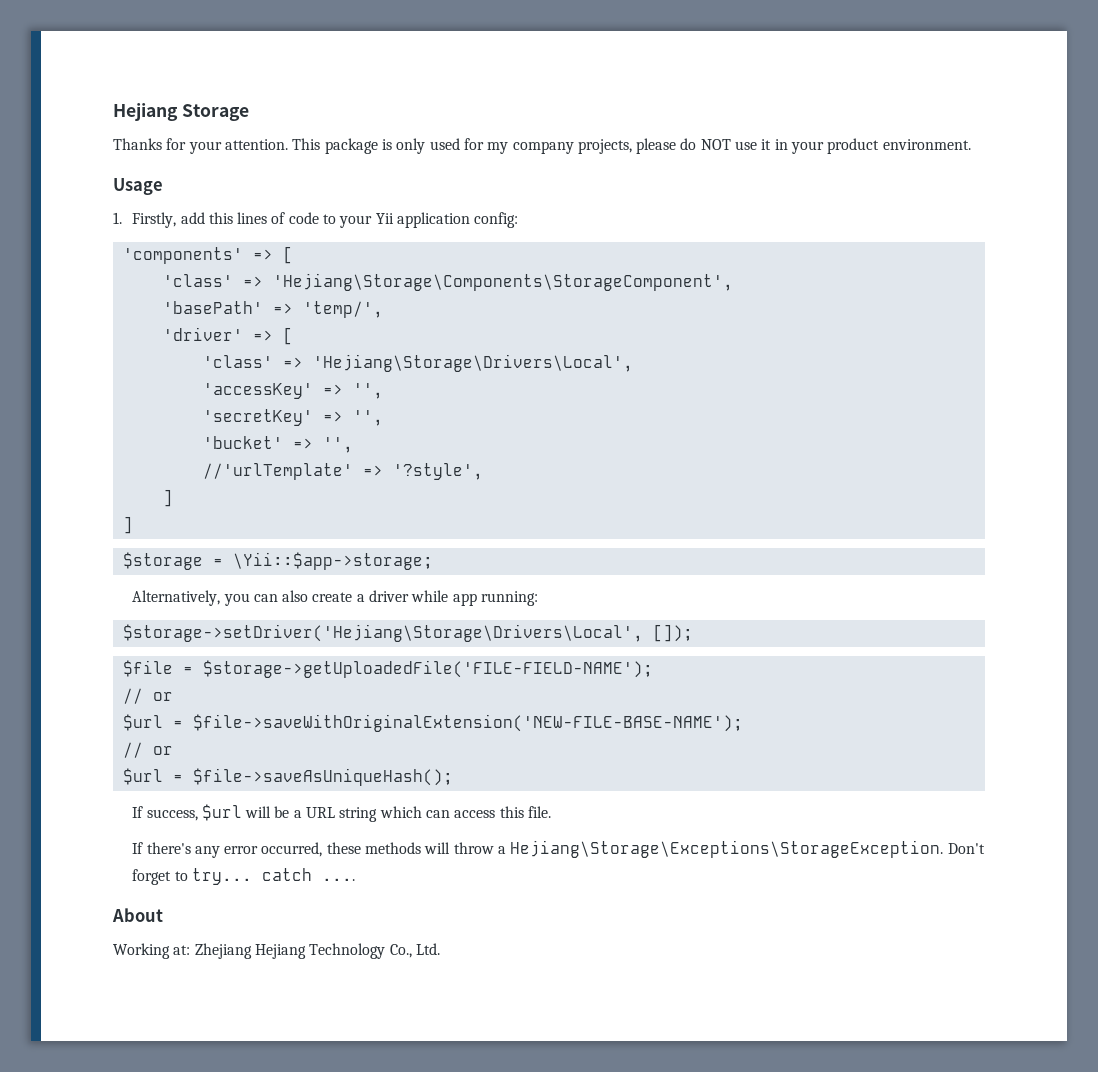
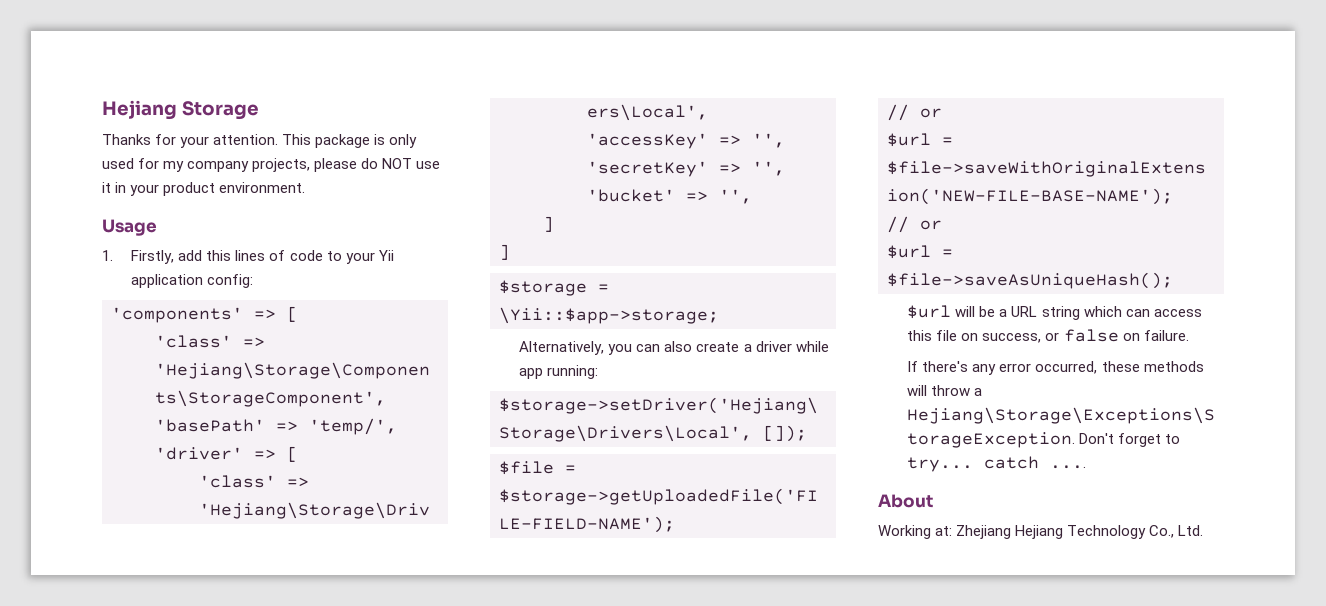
[202,463,483,480] // //'urlTemplate' => '?style', -> (752, 196) none
[132,806,198,821] If success, -> (1173, 280) none
[528,806,552,818] file. -> [936,329,1189,343] file on success, or false on failure.

